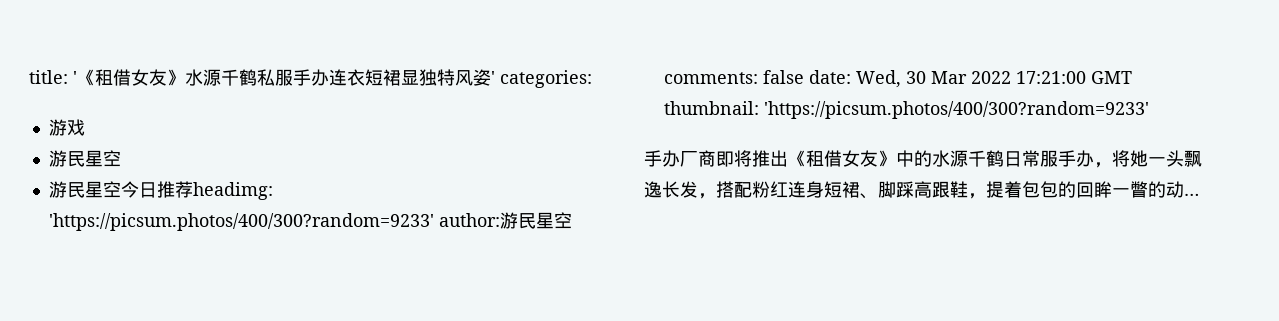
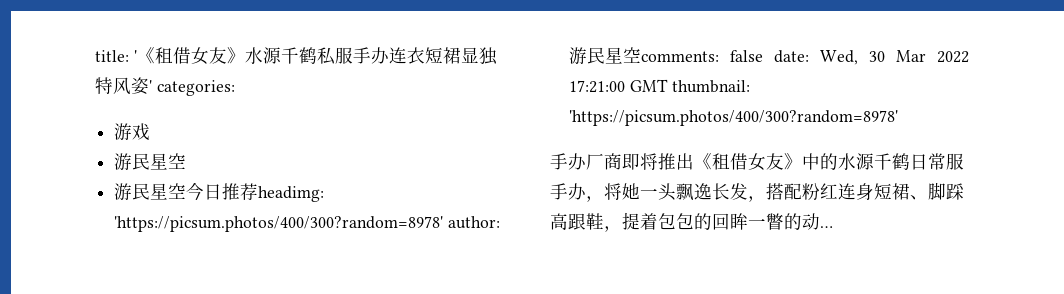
[48,213,434,231] 'https://picsum.photos/400/300?random=9233' -> [114,216,444,232] 'https://picsum.photos/400/300?random=8978'
[763,101,1149,119] 'https://picsum.photos/400/300?random=9233' -> [569,110,899,126] 'https://picsum.photos/400/300?random=8978'

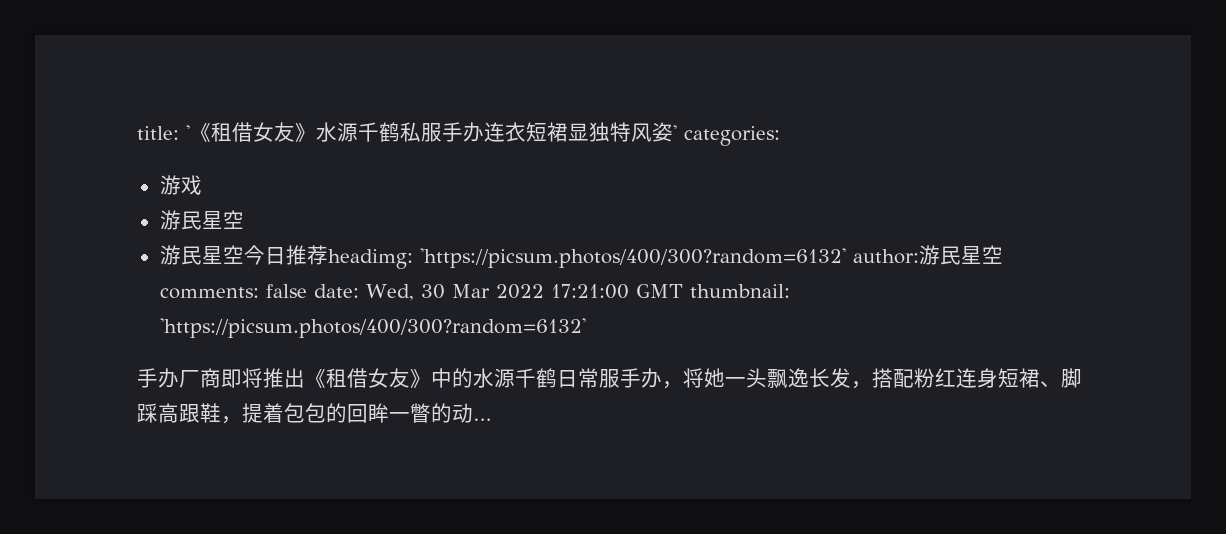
[114,216,444,232] 'https://picsum.photos/400/300?random=8978' -> [419,248,846,268] 'https://picsum.photos/400/300?random=6132'
[569,110,899,126] 'https://picsum.photos/400/300?random=8978' -> [159,318,586,338] 'https://picsum.photos/400/300?random=6132'

